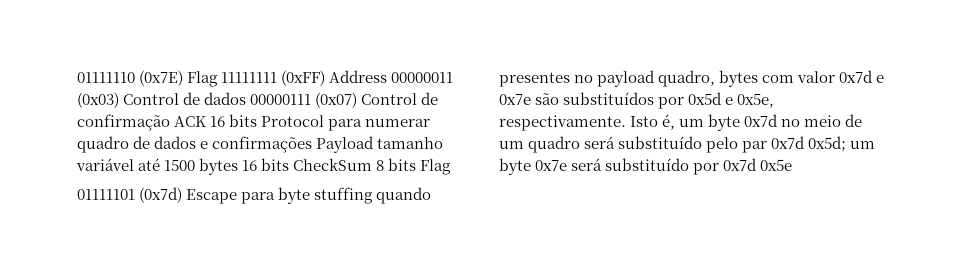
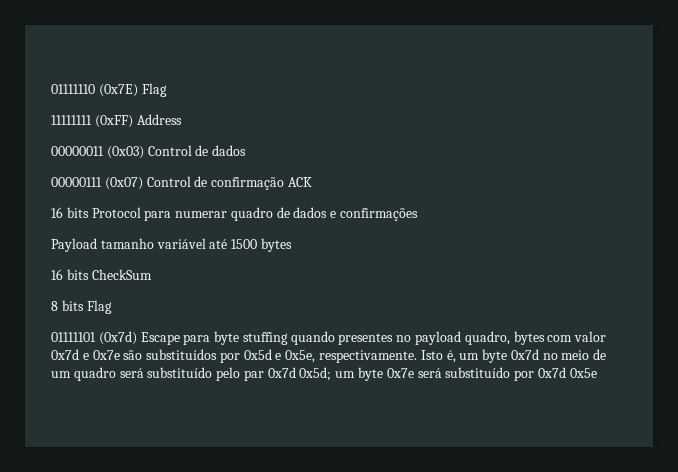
(219, 79) none -> (167, 90) //
(388, 76) none -> (182, 119) //
(247, 98) none -> (247, 150) //
(207, 121) none -> (312, 182) //
(313, 144) none -> (419, 214) //
(239, 166) none -> (292, 245) //
(373, 164) none -> (152, 274) //

